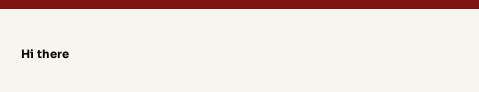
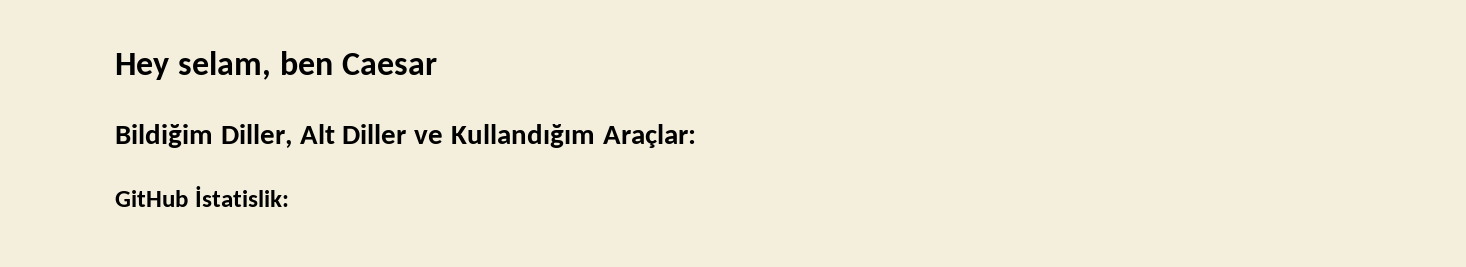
[21,49,70,59] Hi there -> [115,51,438,80] [115,124,696,148] [115,186,289,207] Hey selam, ben Caesar // Bildiğim Diller, Alt Diller ve Kullandığım Araçlar: // GitHub İstatislik:

